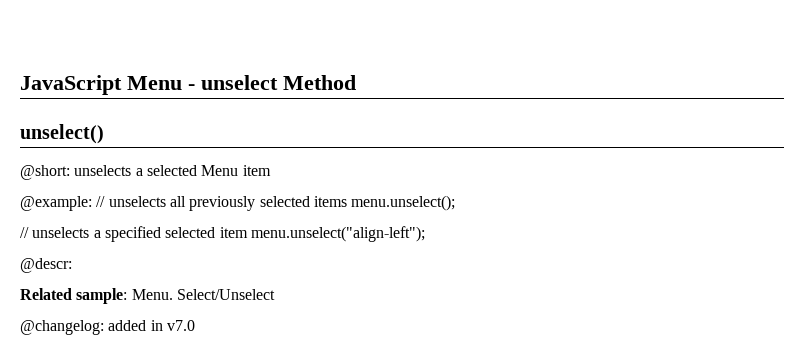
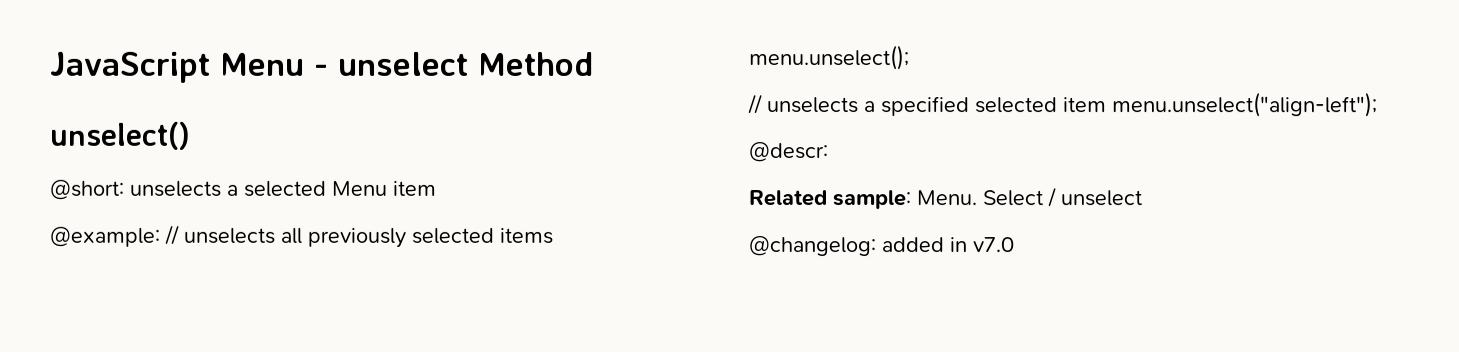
[176,289,275,300] Select/Unselect -> [982,187,1142,208] Select / unselect

